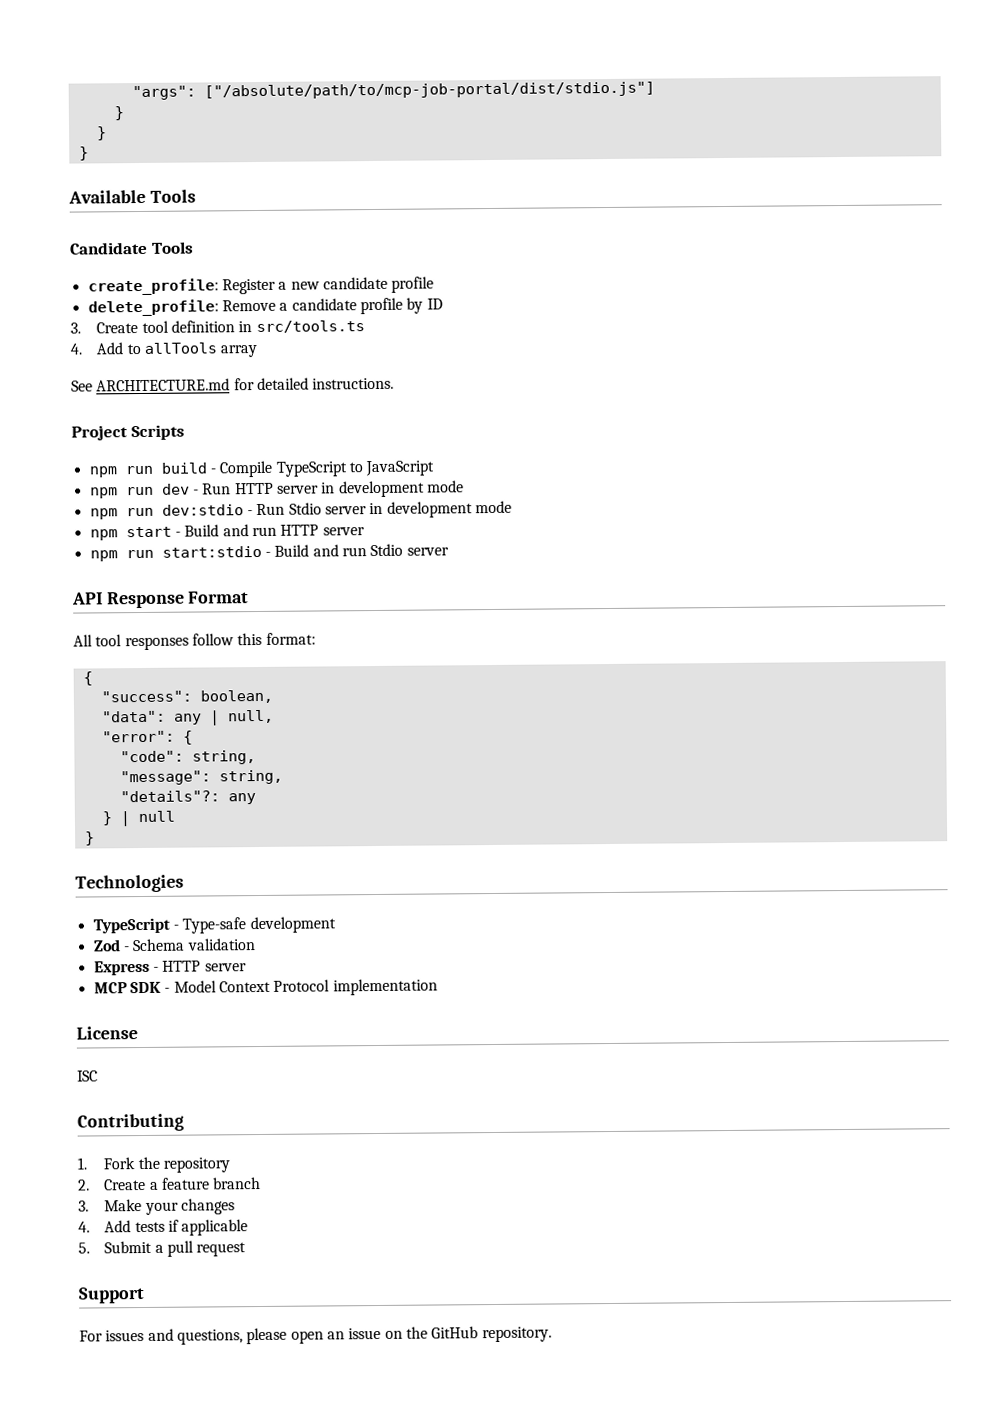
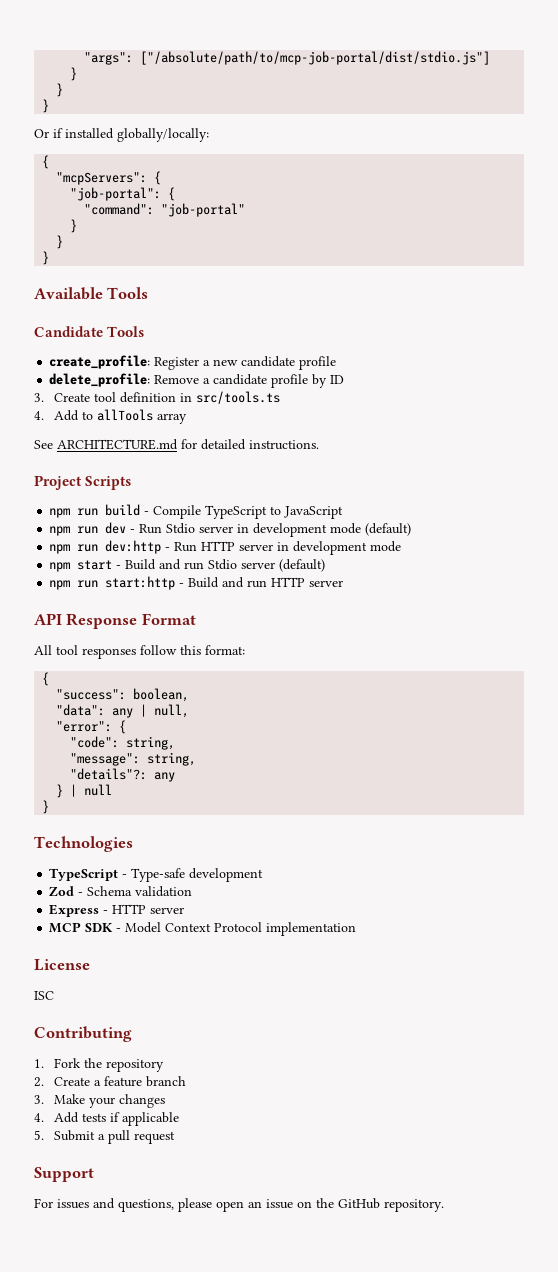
(89, 153) none -> [34,128,209,142] [42,155,50,169] [56,171,162,185] [70,187,176,201] [84,203,246,217] [70,219,78,233] [56,235,64,249] [42,251,50,265] // Or if installed globally/locally: // { // "mcpServers": { // "job-portal": { // "command": "job-portal" // } // } // }
[234,480,464,498] [89,502,322,520] HTTP server in development mode // npm run dev:stdio - Run Stdio -> [166,523,412,537] [49,540,236,554] Stdio server in development mode (default) // npm run dev:http - Run HTTP
[280,524,365,536] [89,543,404,562] HTTP server // npm run start:stdio - Build and run Stdio -> [208,559,326,572] [49,576,306,590] Stdio server (default) // npm run start:http - Build and run HTTP

